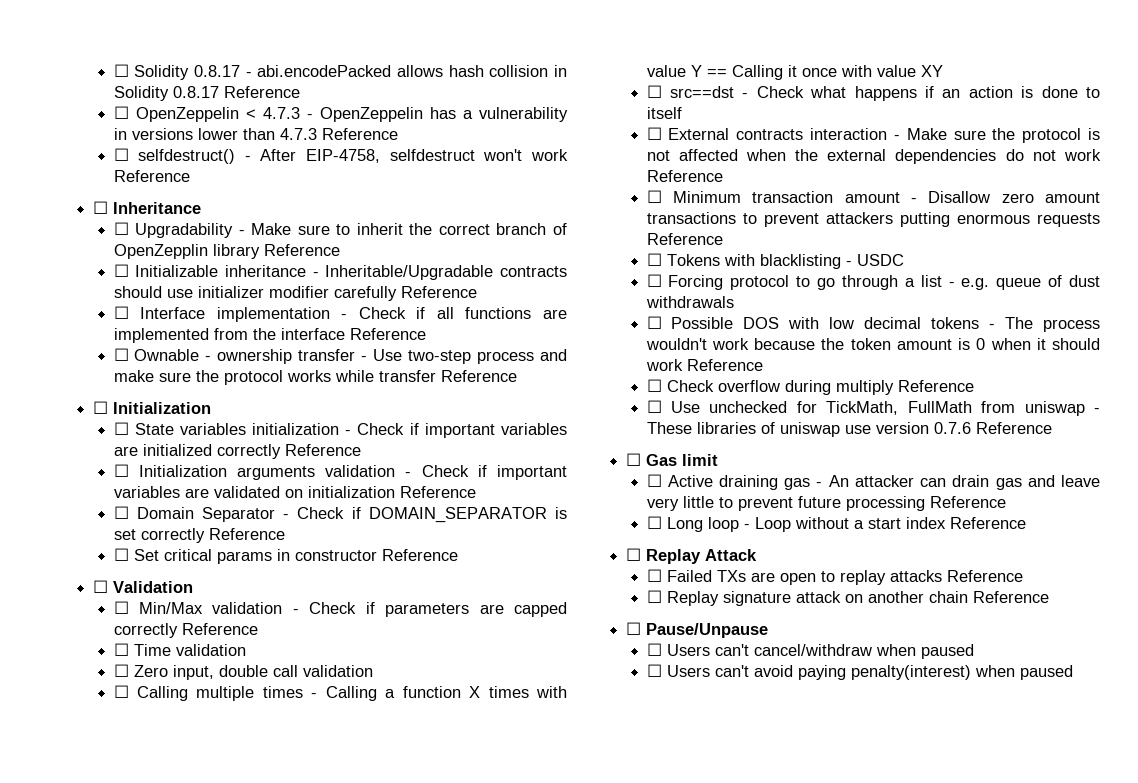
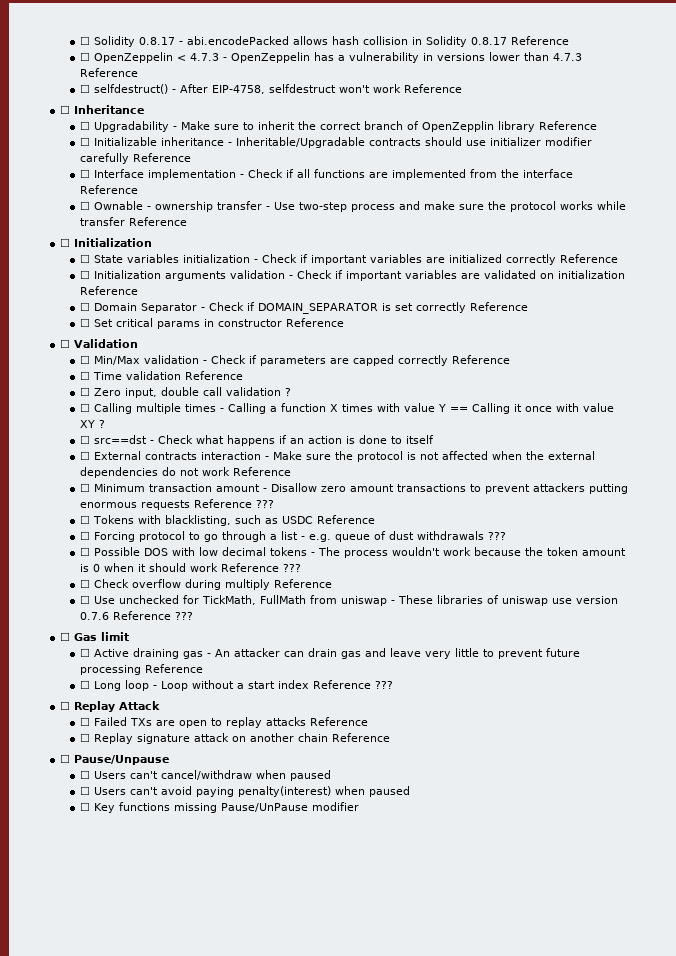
(246, 650) none -> [184,371,243,380] Reference
(373, 671) none -> [284,388,291,396] ?
(943, 71) none -> [98,420,105,428] ?
(723, 239) none -> [255,500,274,508] ???
[759,254,852,269] blacklisting - -> [164,515,278,526] blacklisting, such as
(904, 260) none -> [316,515,375,524] Reference
(734, 302) none -> [487,532,506,540] ???
(763, 365) none -> [282,564,301,572] ???
(1052, 428) none -> [174,612,193,620] ???
(1026, 523) none -> [374,681,393,689] ???
(1073, 672) none -> [79,802,359,813] // ☐ Key functions missing Pause/UnPause modifier

